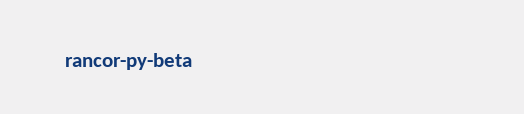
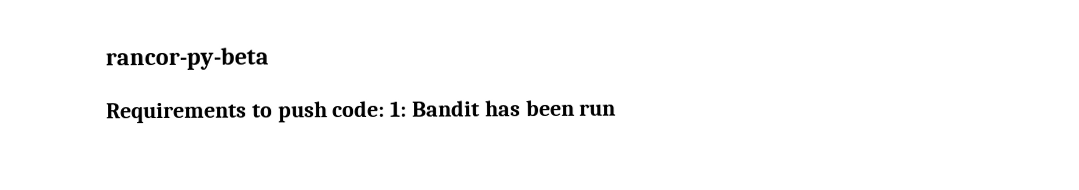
(192, 61) none -> [106,99,617,124] // Requirements to push code: 1: Bandit has been run

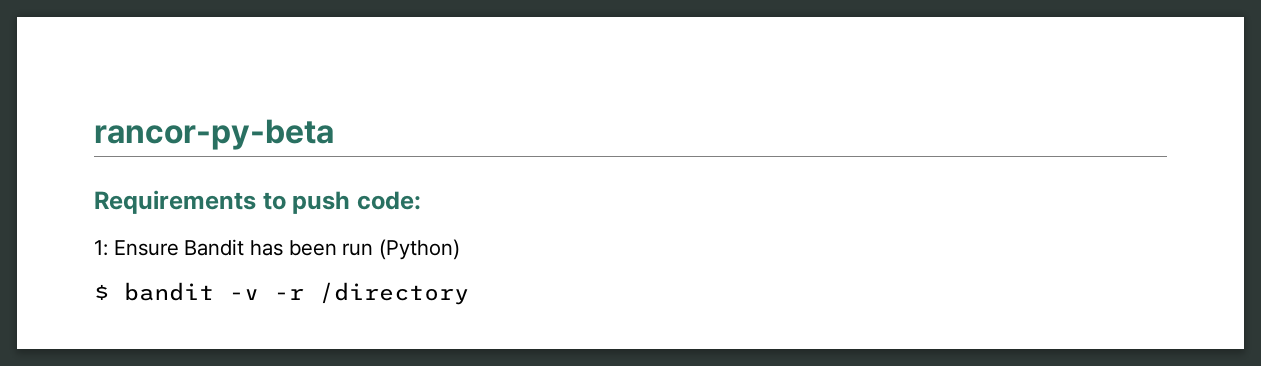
[390,100,408,117] 1: -> [94,240,179,256] // 1: Ensure
(617, 109) none -> [379,239,461,260] [94,282,469,305] (Python) // $ bandit -v -r /directory

